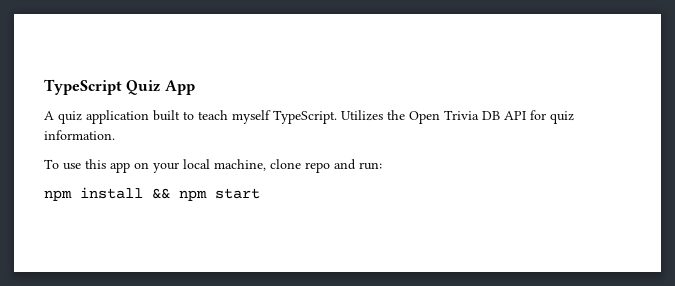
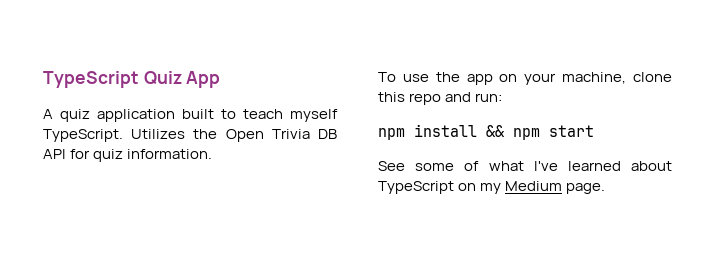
[85,159,106,169] this -> [435,72,460,82] the
[183,159,210,169] local -> (557, 79) none
(301, 164) none -> [378,92,405,102] this
(260, 193) none -> [378,161,672,171] [378,181,606,194] // See some of what I've learned about TypeScript on my Medium page.

